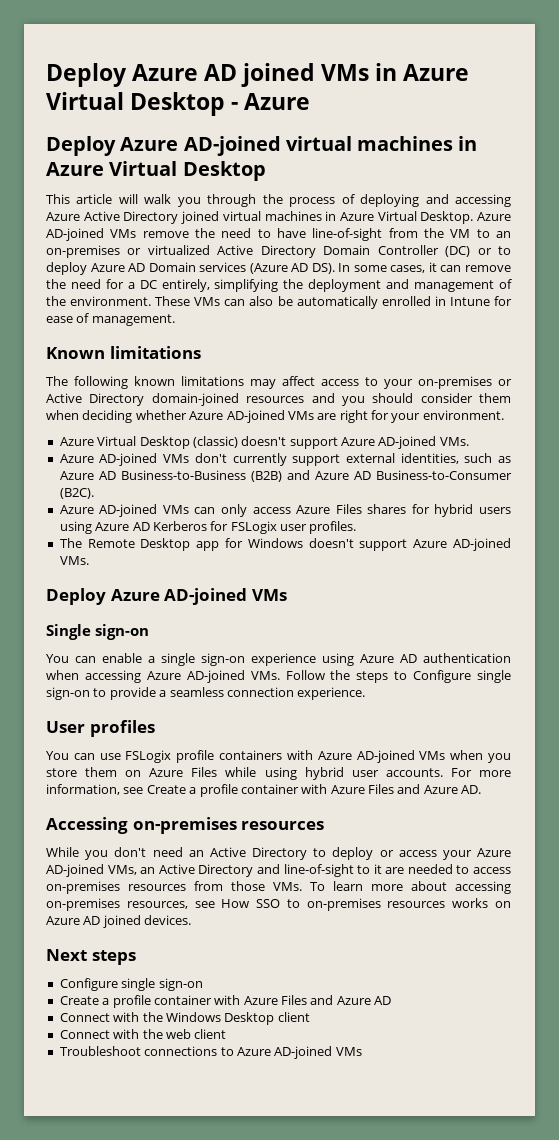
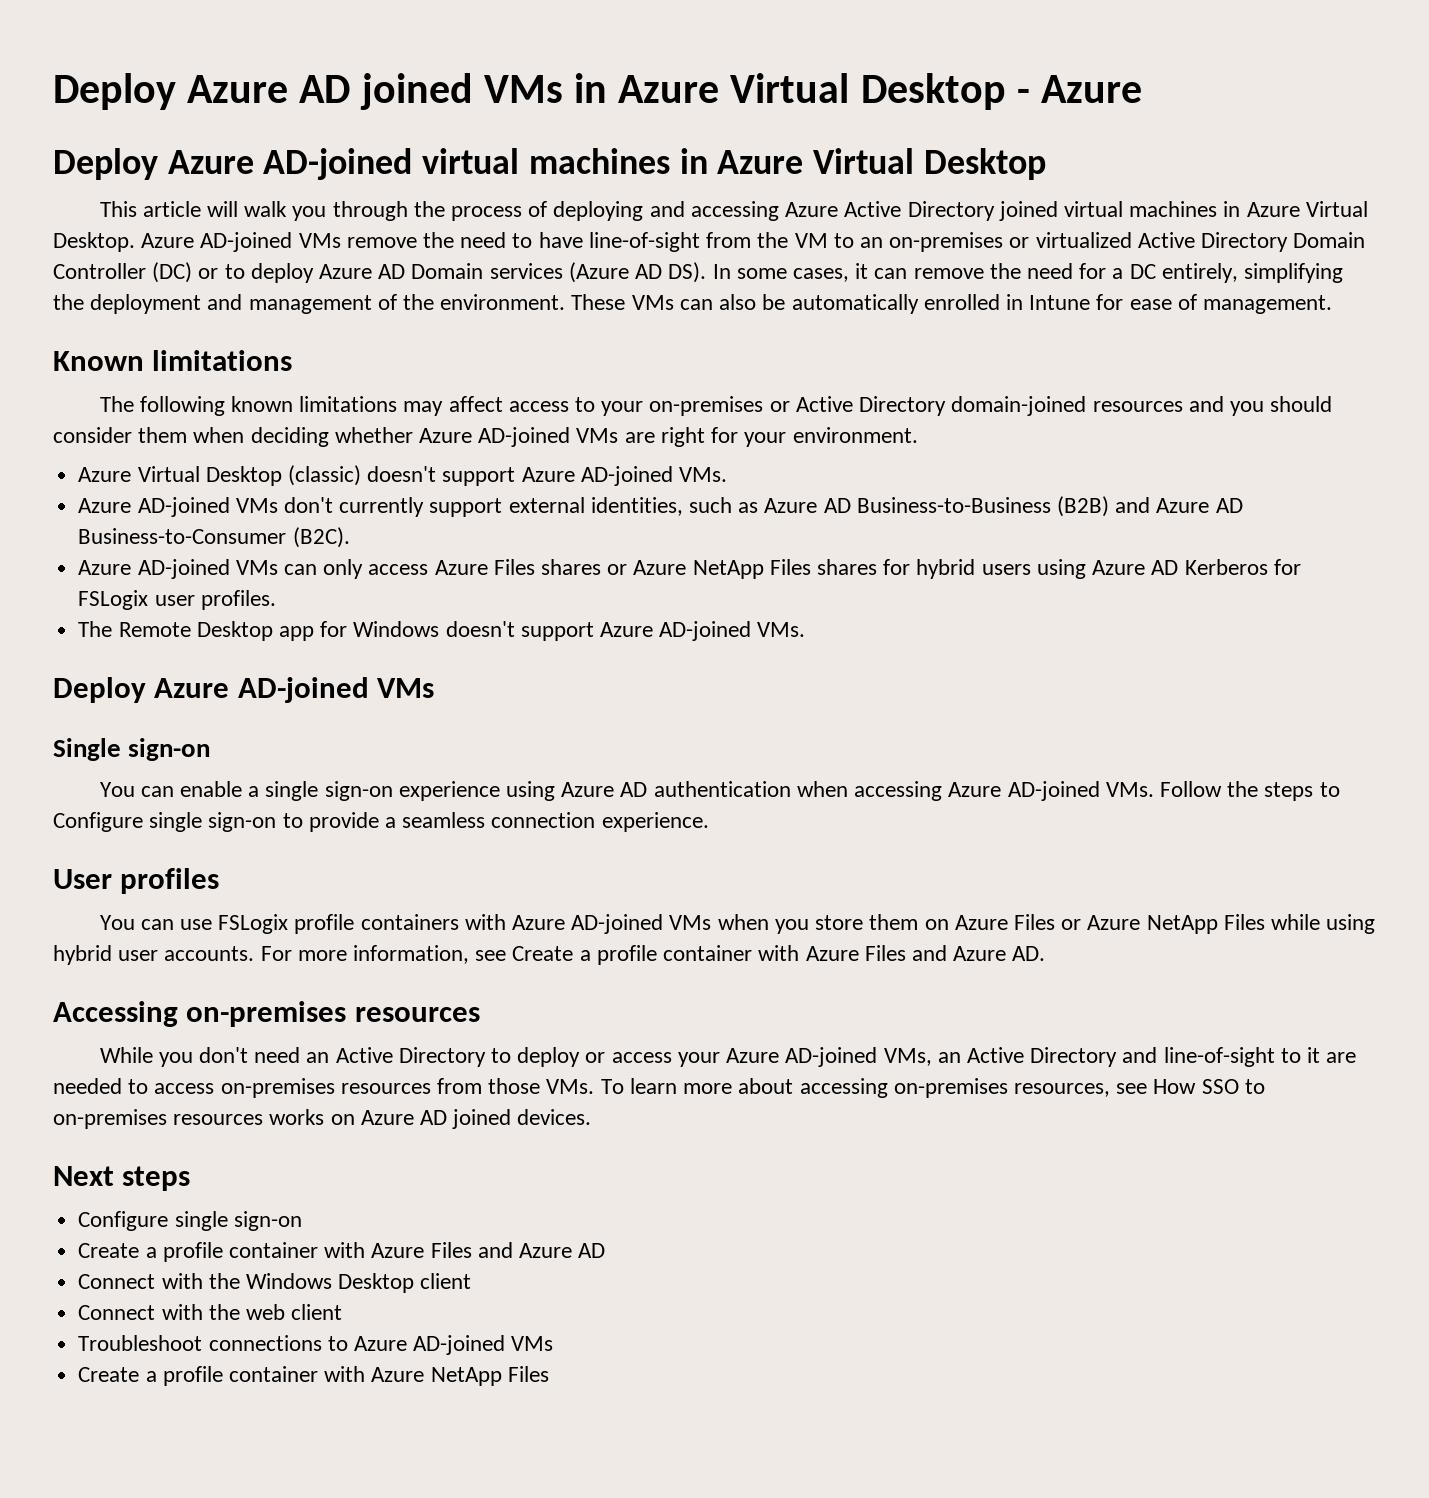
(407, 509) none -> [607,559,878,579] or Azure NetApp Files shares
(218, 772) none -> [1061,914,1265,934] or Azure NetApp Files
(362, 1051) none -> [78,1366,549,1386] // Create a profile container with Azure NetApp Files

